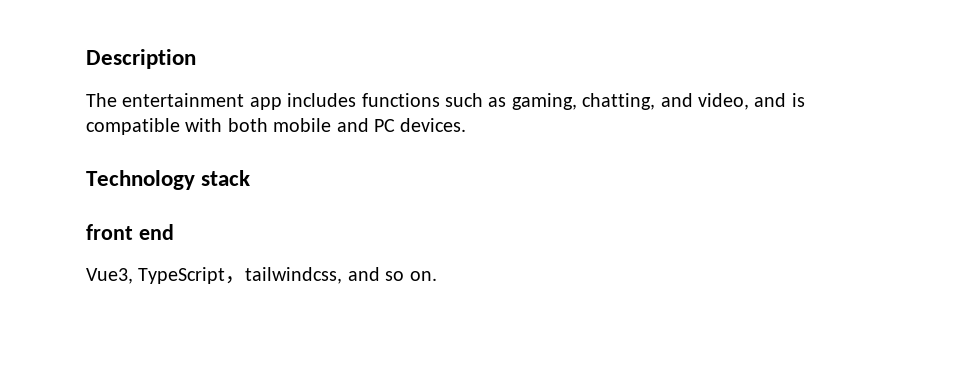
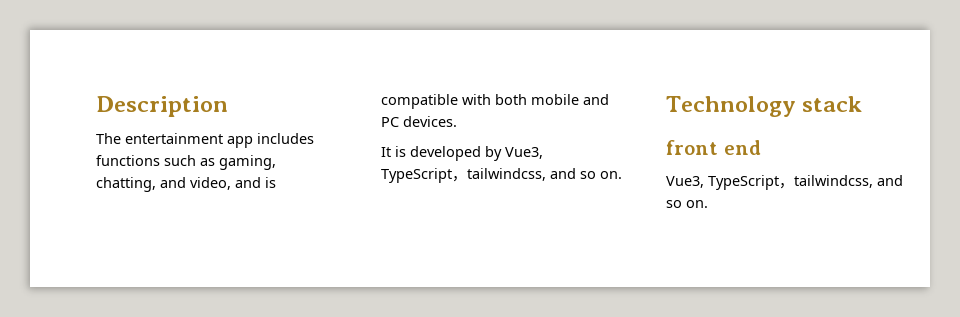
(467, 125) none -> [381,146,543,161] [381,168,622,183] // It is developed by Vue3, TypeScript，tailwindcss, and so on.

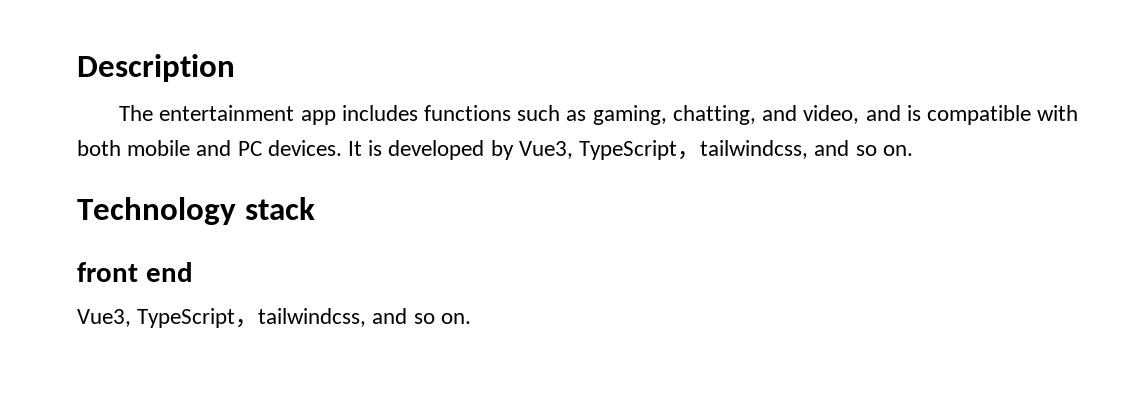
(457, 121) // -> (342, 148) none

